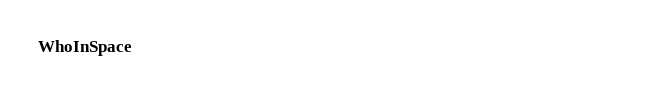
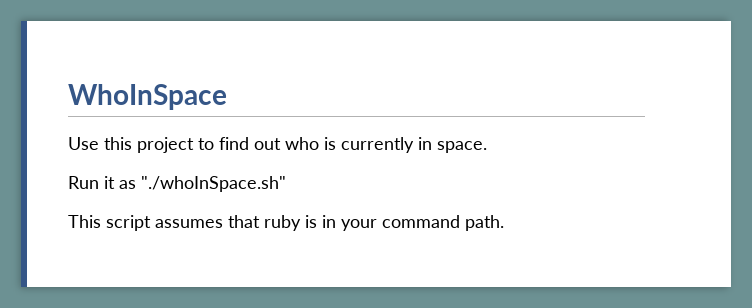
(132, 48) none -> [68,137,487,153] [68,176,286,192] [68,215,504,231] // Use this project to find out who is currently in space. // Run it as "./whoInSpace.sh" // This script assumes that ruby is in your command path.

